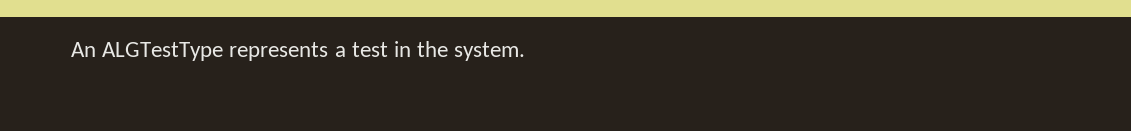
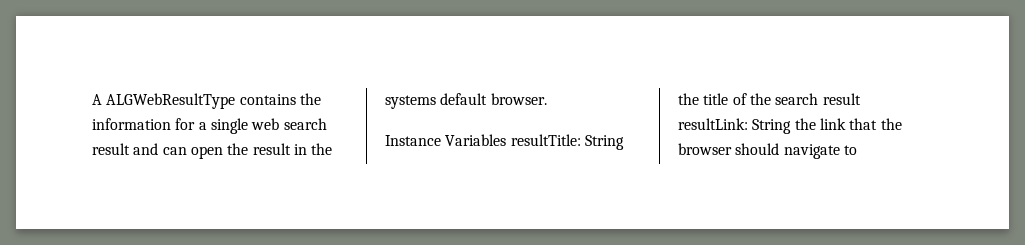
[71,41,526,61] An ALGTestType represents a test in the system. -> [92,93,321,109] [92,118,327,134] [92,143,333,159] [385,93,547,109] [385,134,624,150] [678,93,861,105] [678,118,902,134] [678,143,857,159] A ALGWebResultType contains the information for a single web search result and can open the result in the systems default browser. // Instance Variables resultTitle: String the title of the search result resultLink: String the link that the browser should navigate to

